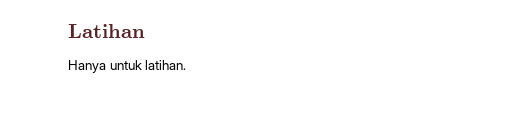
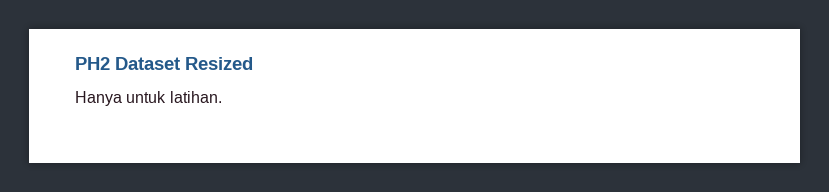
[68,24,145,38] Latihan -> [75,57,253,70] PH2 Dataset Resized

